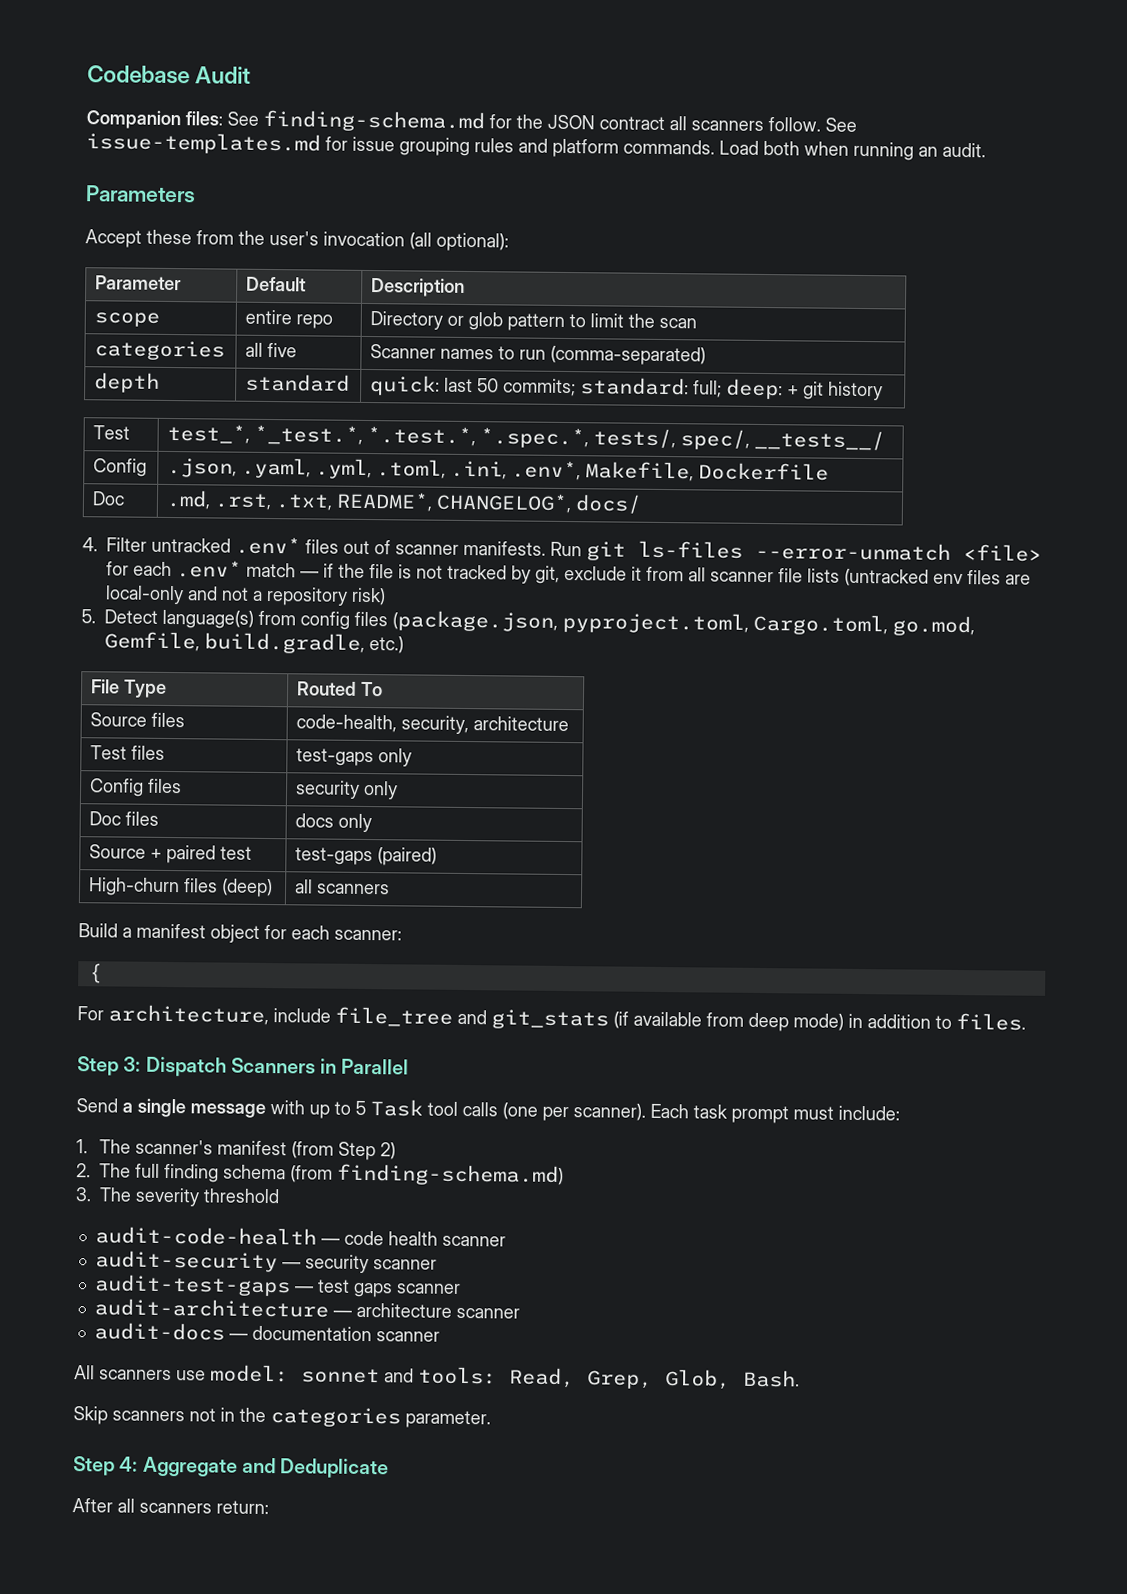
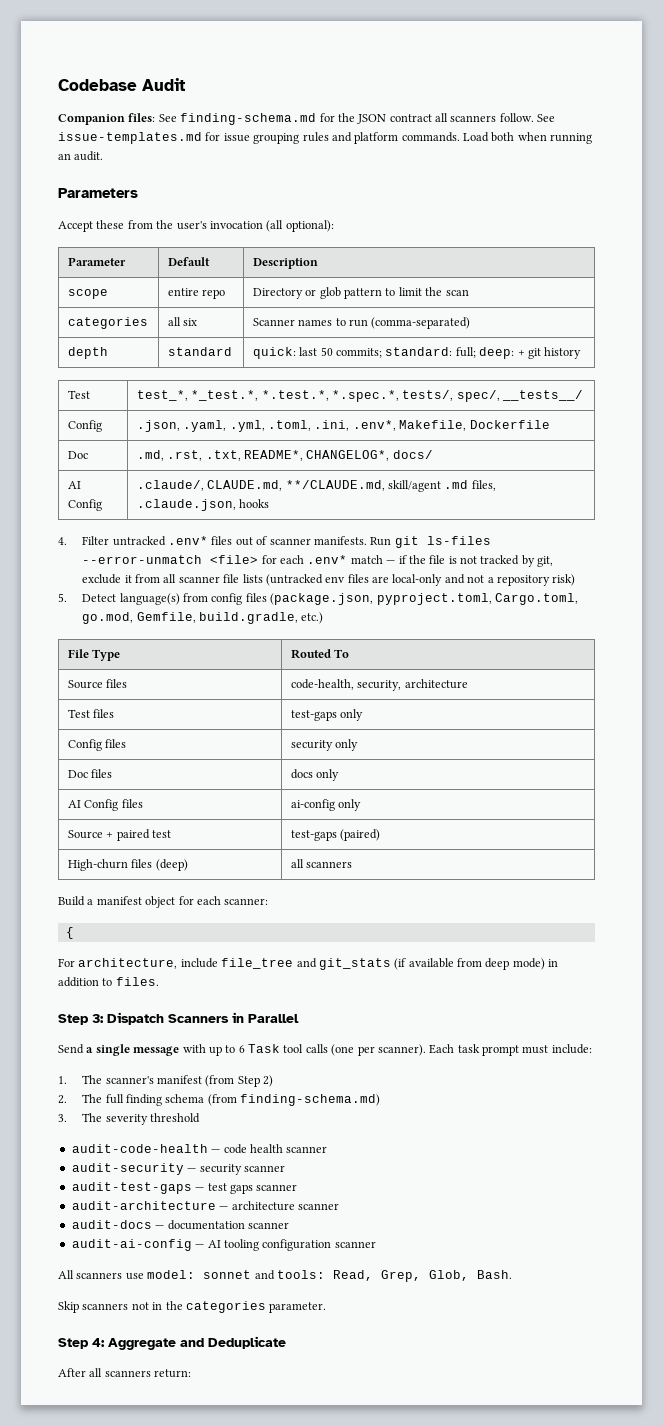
[267,342,298,358] five -> [183,318,198,326] six
(643, 504) none -> [67,481,81,489] [67,499,102,511] [136,480,496,492] [136,499,270,511] // AI Config | .claude/, CLAUDE.md, **/CLAUDE.md, skill/agent .md files, .claude.json, hooks
(373, 823) none -> [67,799,143,811] [290,799,362,811] // AI Config files | ai-config only
[355,1100,366,1116] 5 -> [238,1045,245,1053] 6
(440, 1336) none -> [71,1239,376,1251] // audit-ai-config — AI tooling configuration scanner

